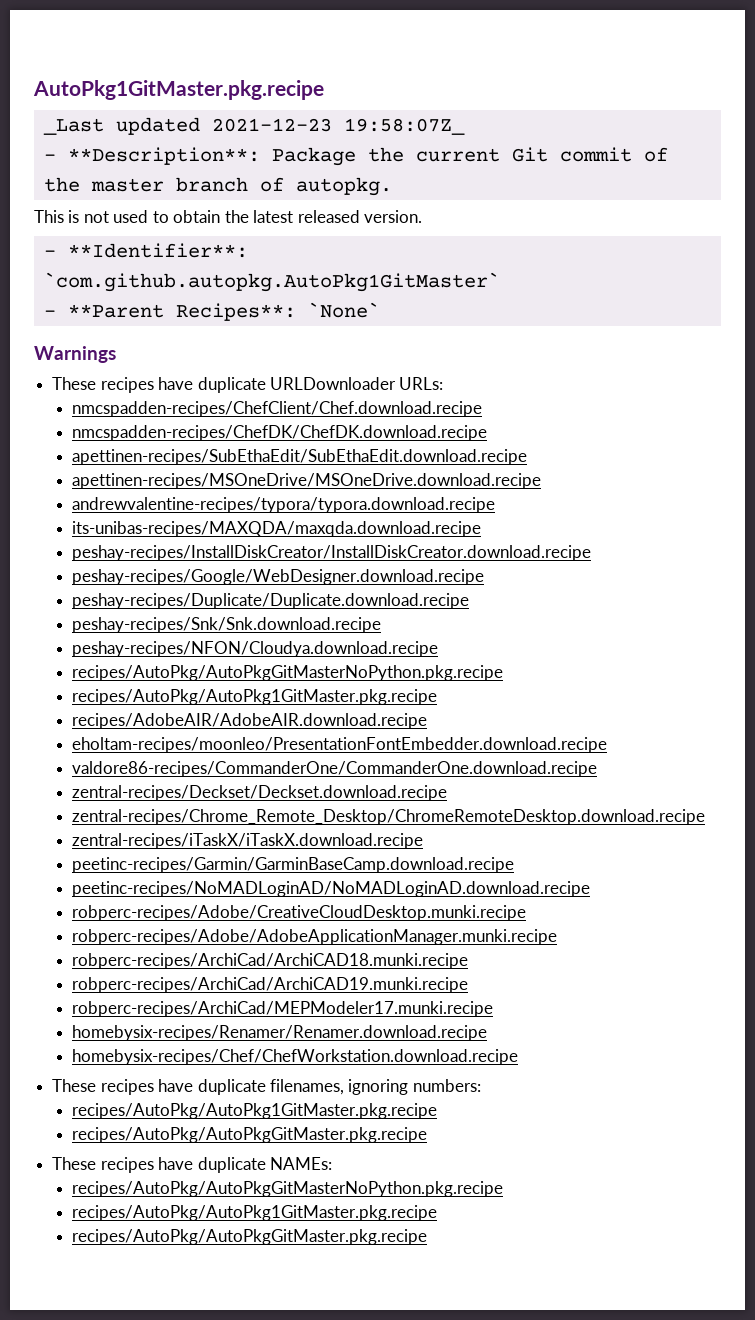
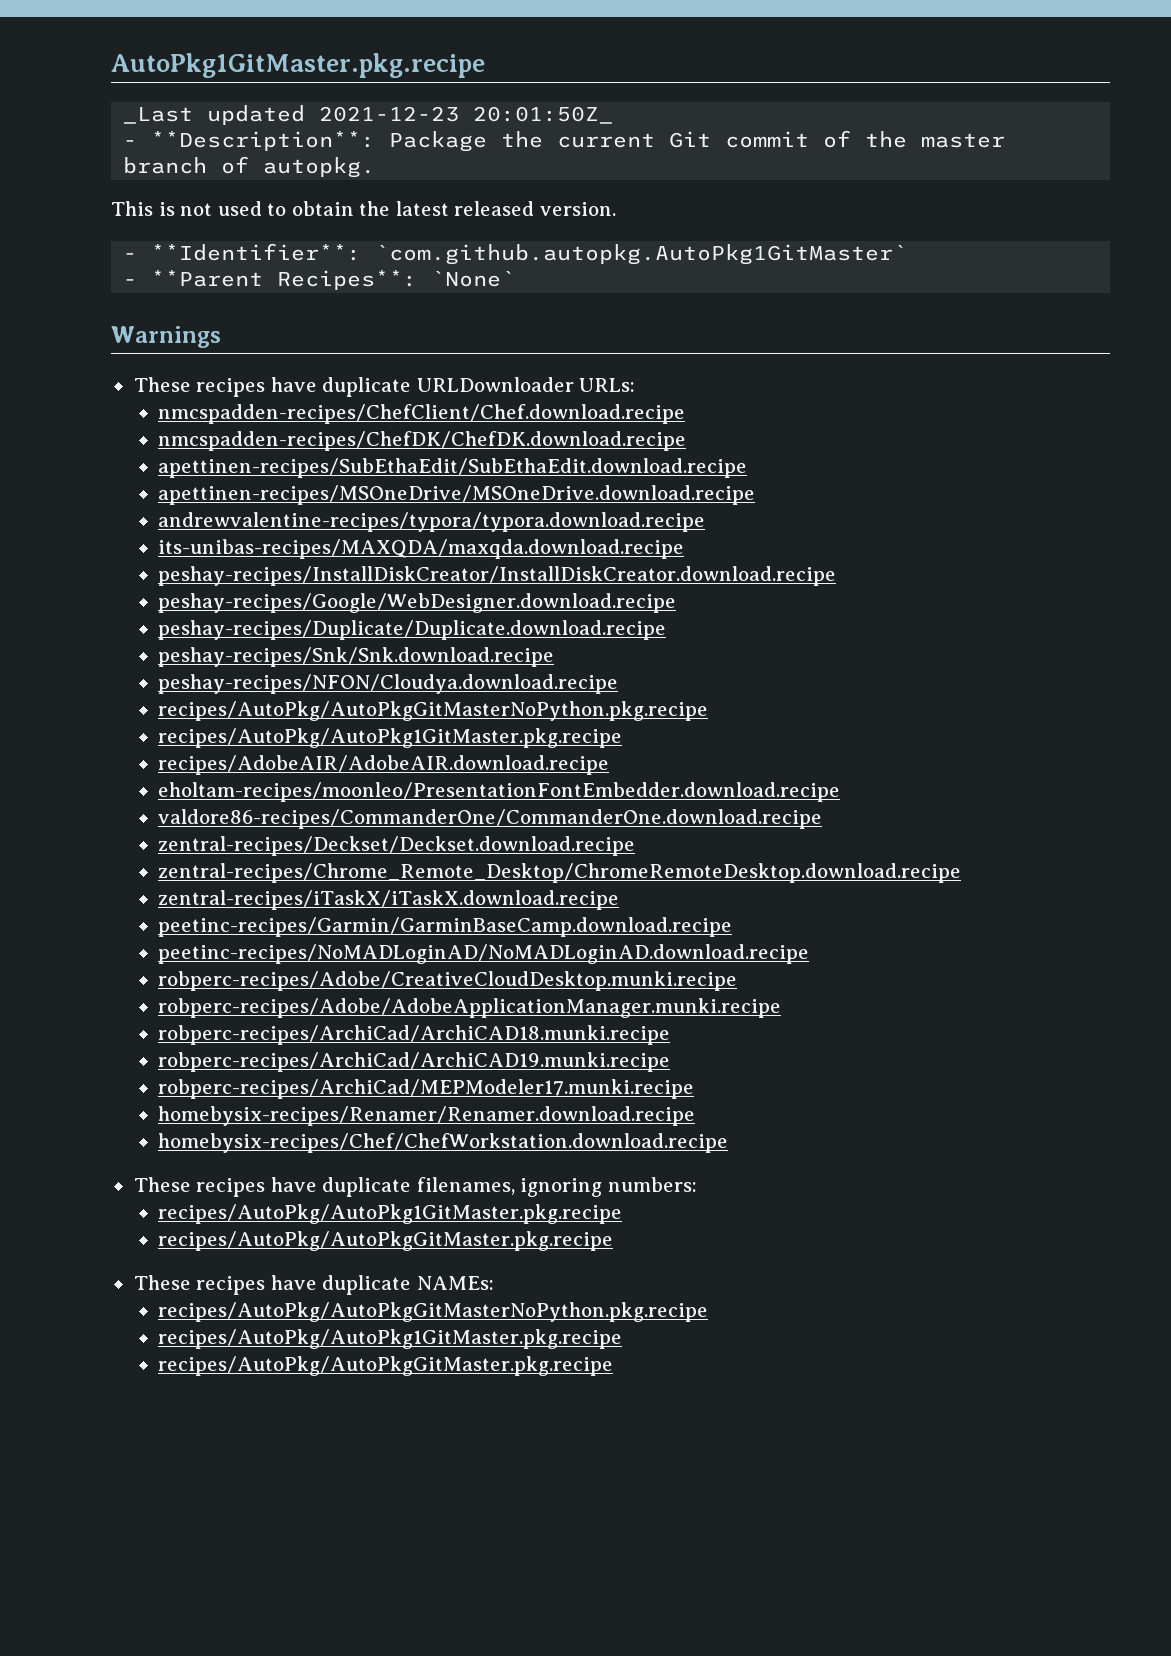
[343,118,465,135] 19:58:07Z_ -> [473,106,614,124] 20:01:50Z_

